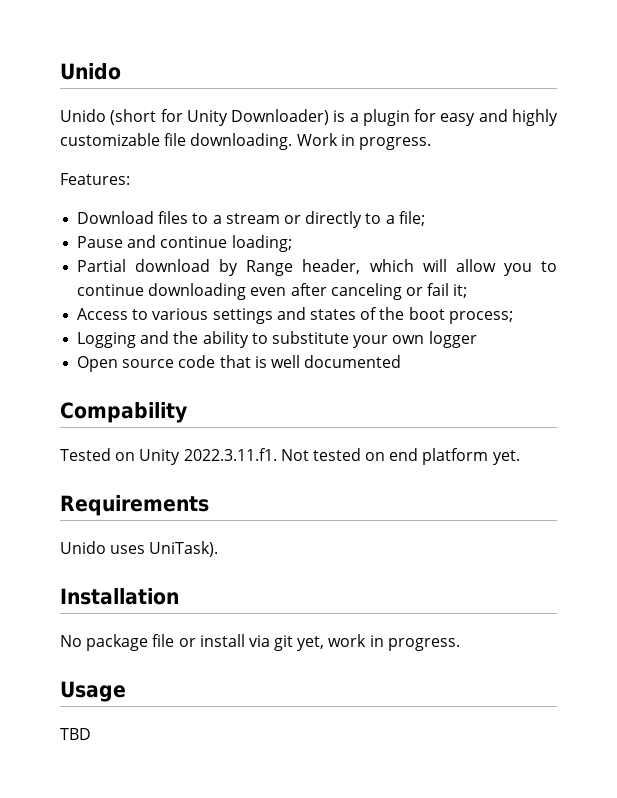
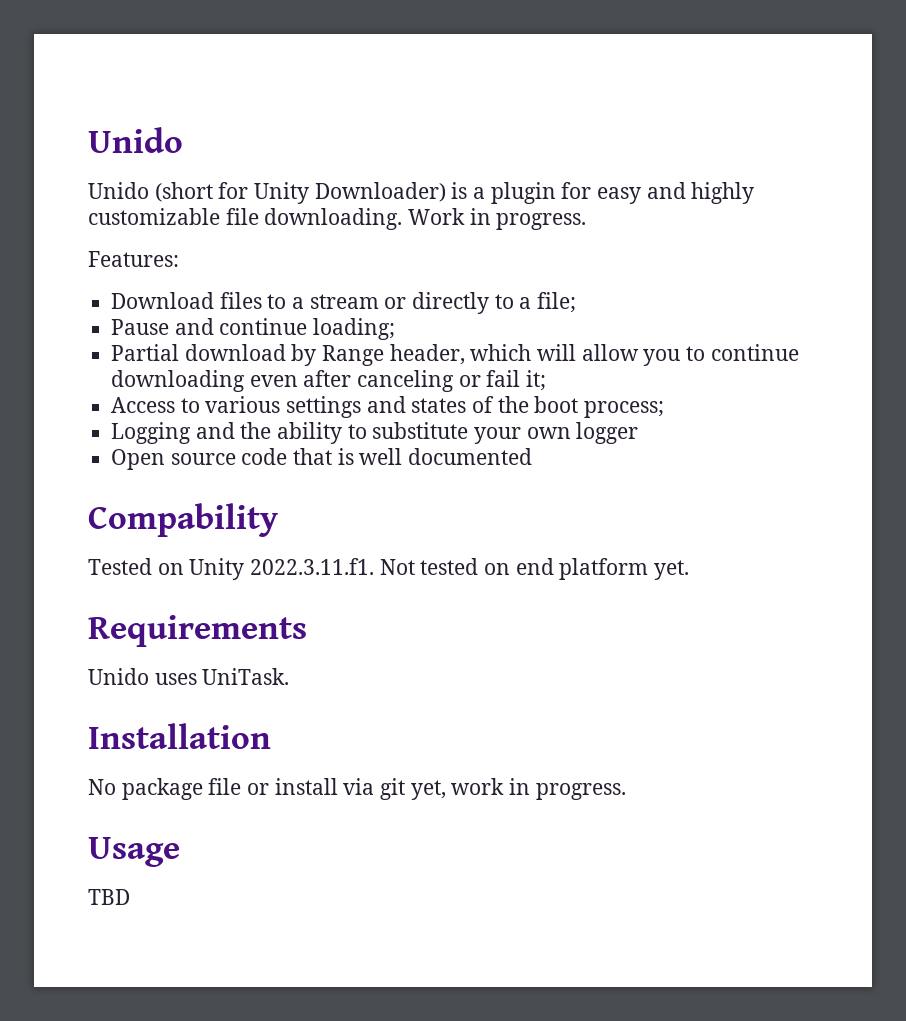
[149,541,219,557] UniTask). -> [202,668,290,685] UniTask.

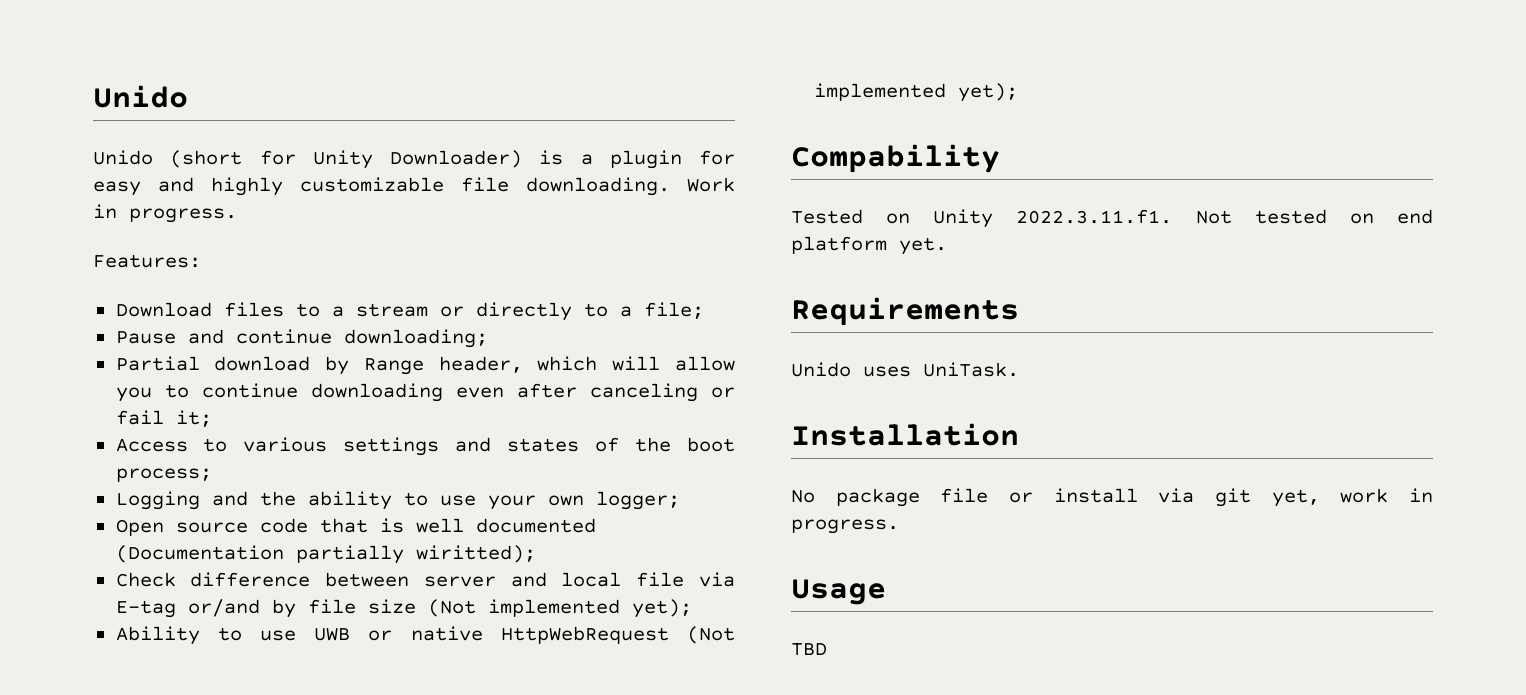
[313,318,396,340] loading; -> [343,329,488,348] downloading;
[372,422,469,439] substitute -> [439,495,476,506] use
[576,422,639,444] logger -> [595,491,680,510] logger;
(533, 456) none -> [115,545,536,564] [115,572,735,587] [115,599,692,618] [115,626,736,645] [813,83,1018,102] (Documentation partially wiritted); // Check difference between server and local file via E-tag or/and by file size (Not implemented yet); // Ability to use UWB or native HttpWebRequest (Not implemented yet);

